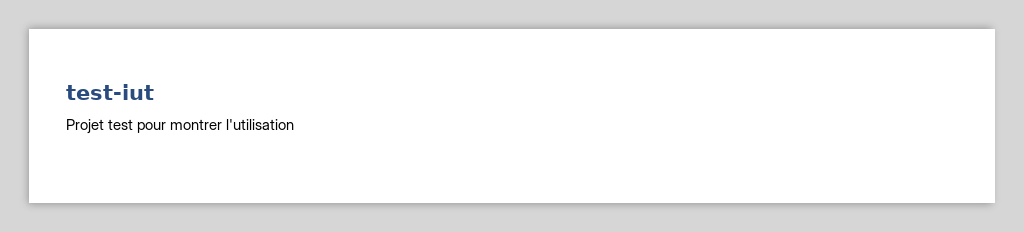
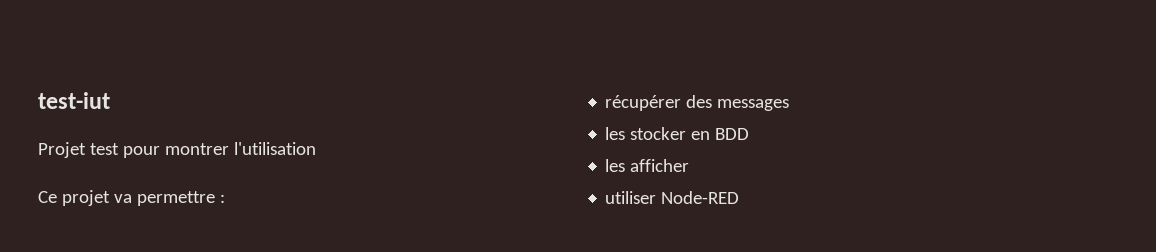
(295, 124) none -> [38,190,225,206] [605,95,790,111] [605,127,750,140] [605,159,690,172] [605,191,740,204] // Ce projet va permettre : // récupérer des messages // les stocker en BDD // les afficher // utiliser Node-RED

